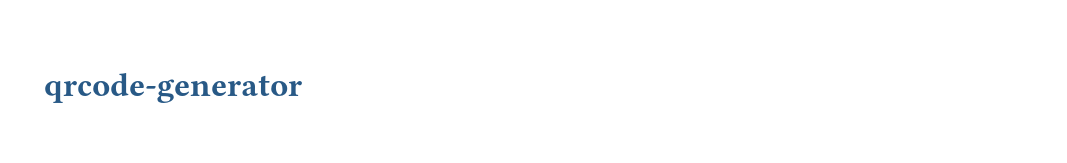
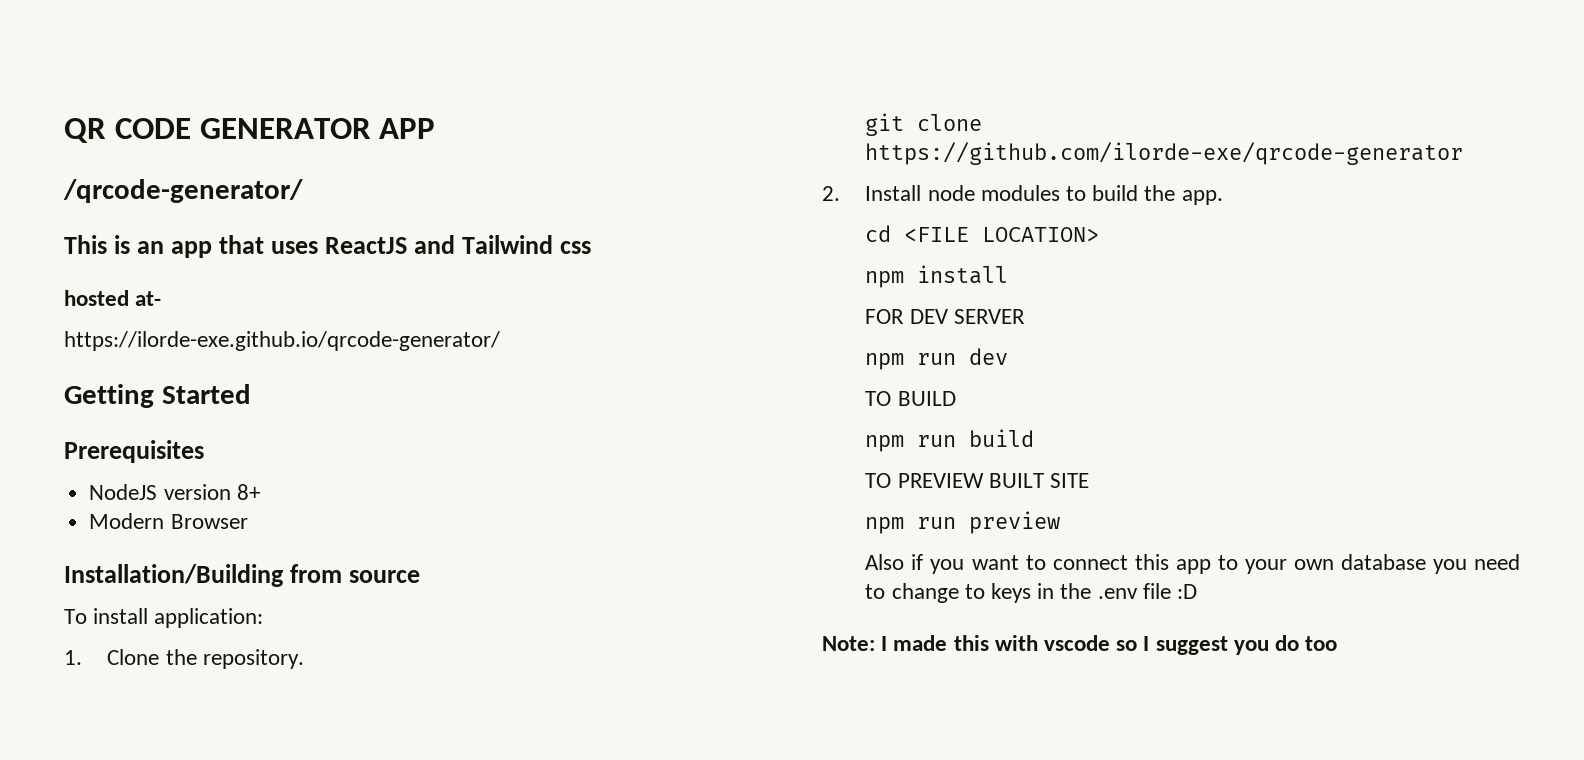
[44,73,302,103] qrcode-generator -> [64,118,436,143] [63,179,303,203] [64,235,592,258] [64,290,162,306] [64,331,500,351] [64,384,251,408] [64,440,204,463] [89,484,260,500] [89,513,248,529] [64,564,421,587] [64,608,264,628] [64,649,304,669] [865,113,983,136] [865,142,1464,165] [822,185,1223,205] [865,225,1100,242] [865,265,1009,288] [865,309,1025,324] [865,348,1009,370] [865,391,956,406] [865,429,1035,452] [865,473,1090,488] [865,511,1061,534] [865,554,1520,574] [865,583,1198,603] [822,635,1338,655] QR CODE GENERATOR APP // /qrcode-generator/ // This is an app that uses ReactJS and Tailwind css // hosted at- // https://ilorde-exe.github.io/qrcode-generator/ // Getting Started // Prerequisites // NodeJS version 8+ // Modern Browser // Installation/Building from source // To install application: // 1. Clone the repository. // git clone https://github.com/ilorde-exe/qrcode-generator // 2. Install node modules to build the app. // cd <FILE LOCATION> // npm install // FOR DEV SERVER // npm run dev // TO BUILD // npm run build // TO PREVIEW BUILT SITE // npm run preview // Also if you want to connect this app to your own database you need to change to keys in the .env file :D // Note: I made this with vscode so I suggest you do too

